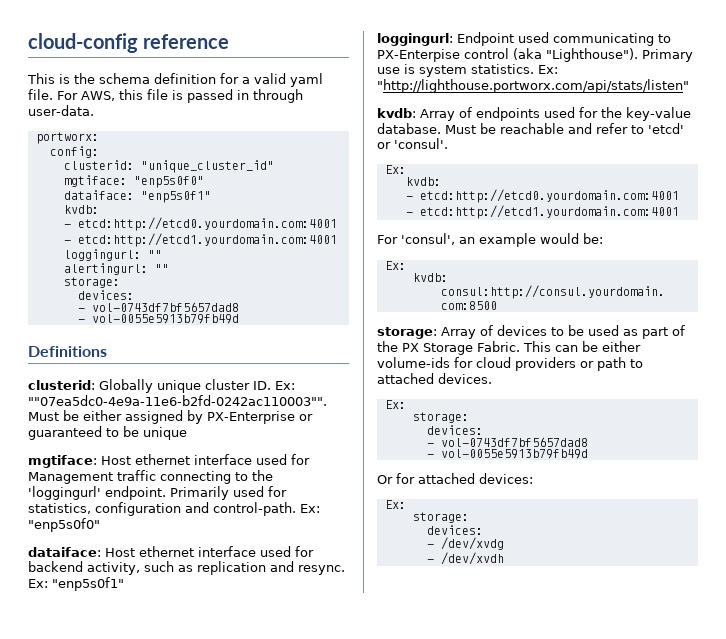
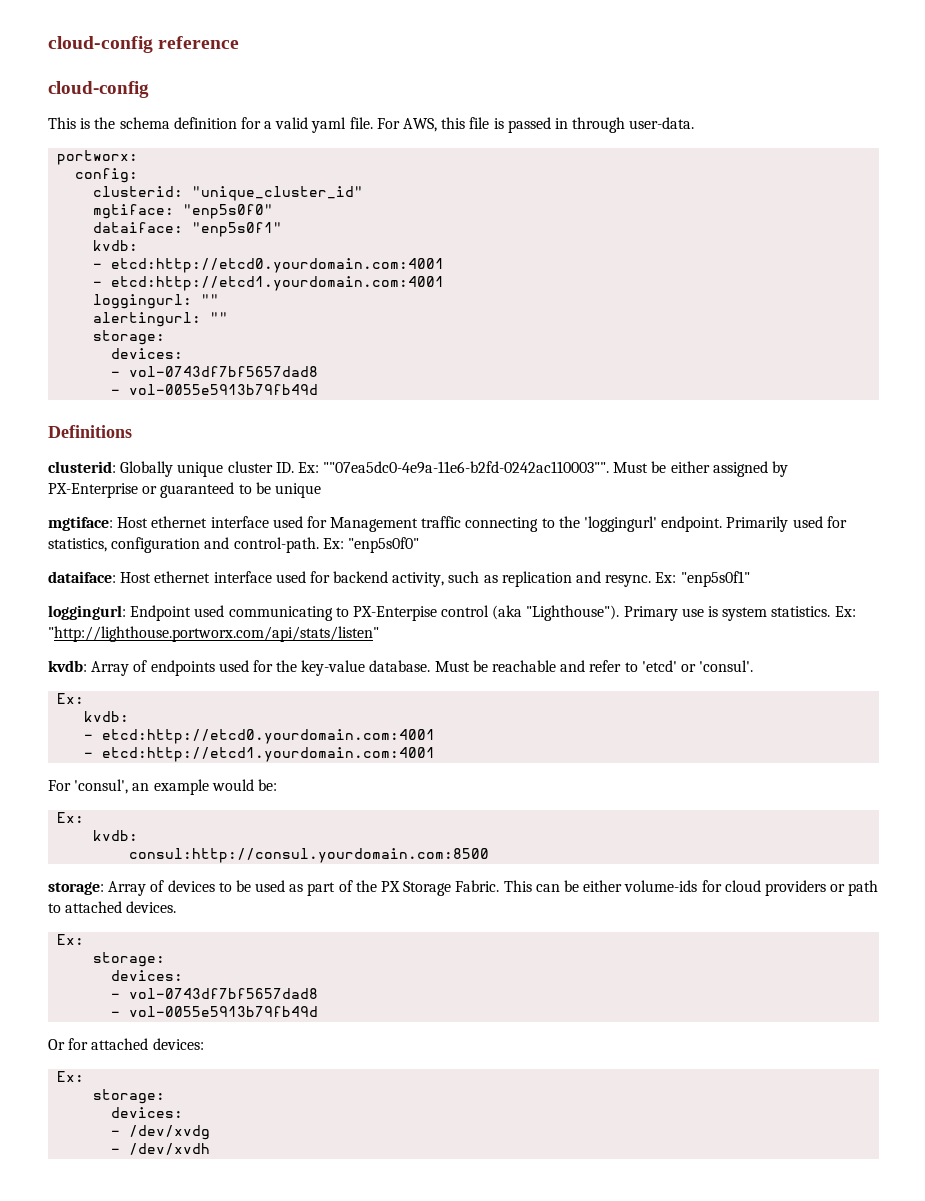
(230, 41) none -> [48,81,149,98] // cloud-config

